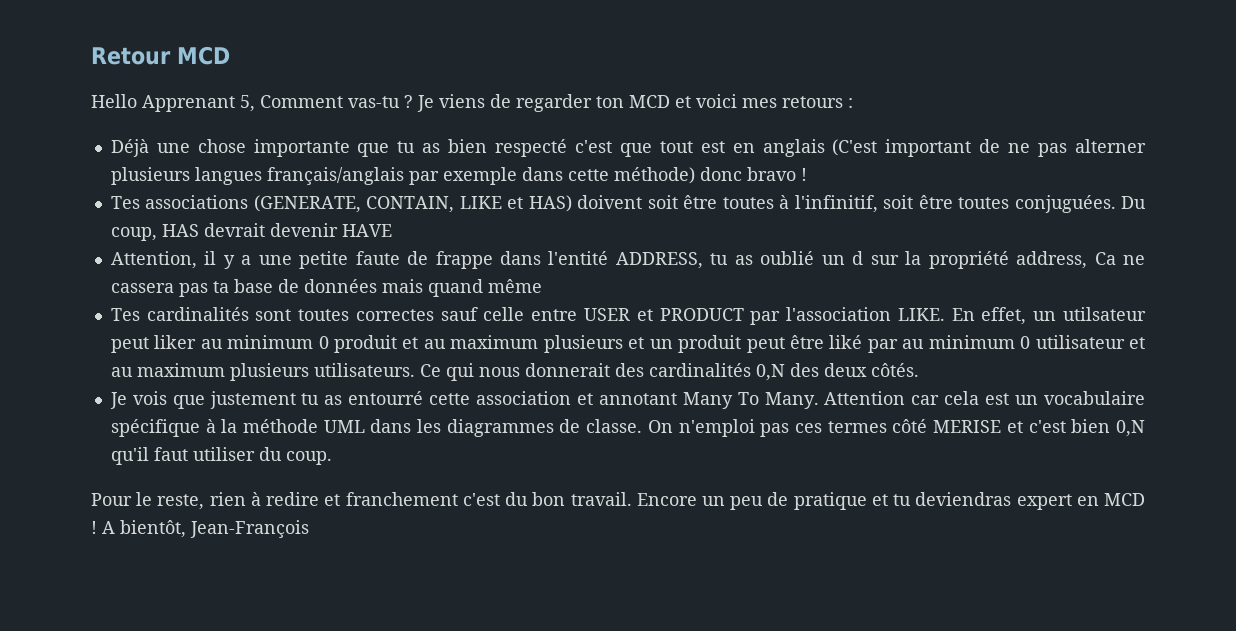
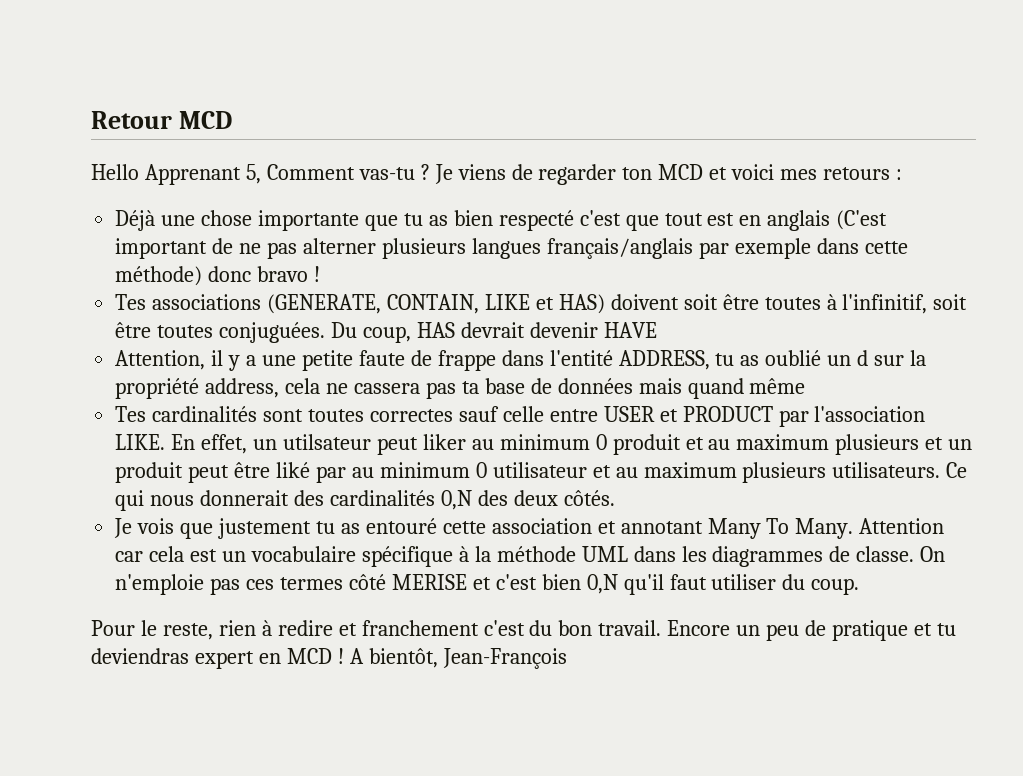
[1094,252,1116,265] Ca -> [285,378,321,394] cela
[348,391,424,405] entourré -> [365,518,437,534] entouré
[678,419,755,437] n'emploi -> [115,574,205,595] n'emploie

